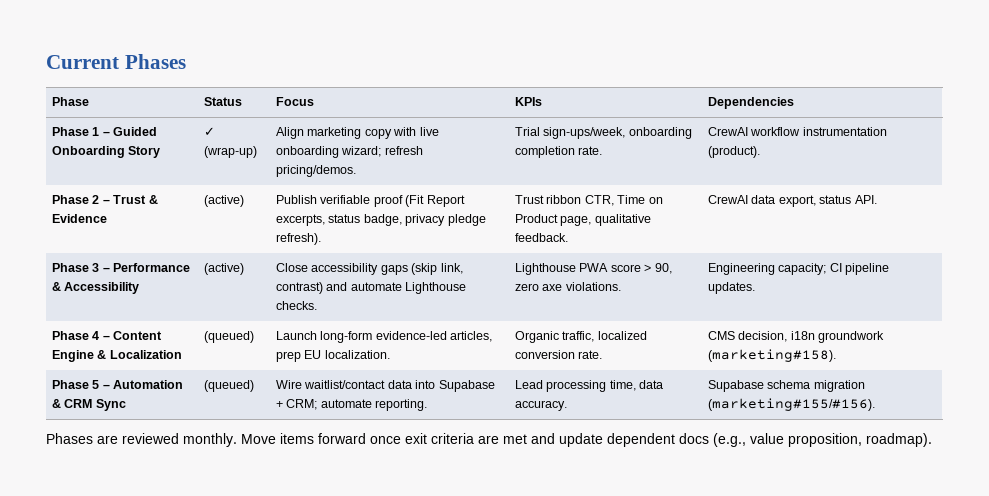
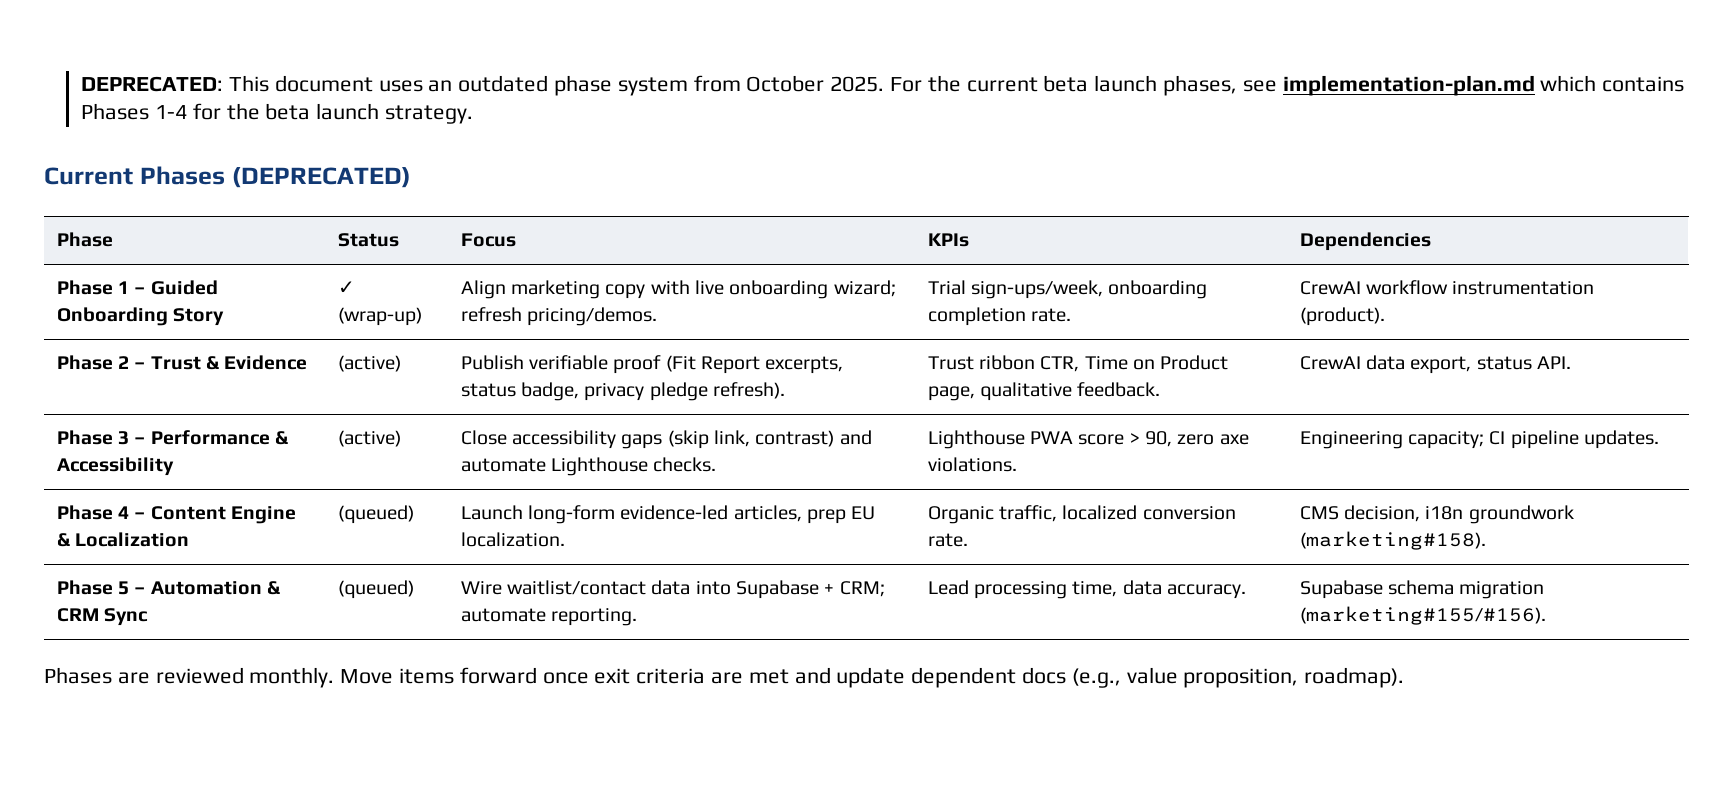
(46, 62) none -> [81,75,1685,96] [81,103,473,124] DEPRECATED: This document uses an outdated phase system from October 2025. For the current beta launch phases, see implementation-plan.md which contains Phases 1-4 for the beta launch strategy. //
(186, 61) none -> [231,167,411,188] (DEPRECATED)

